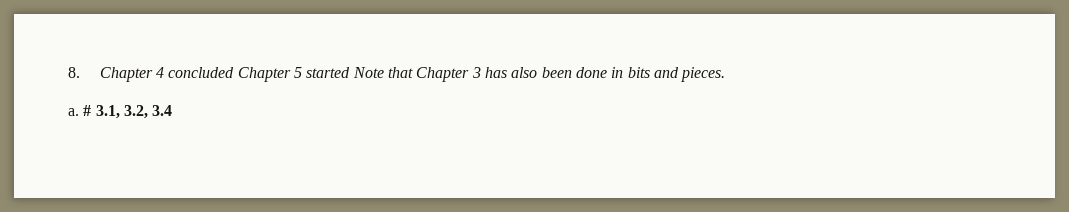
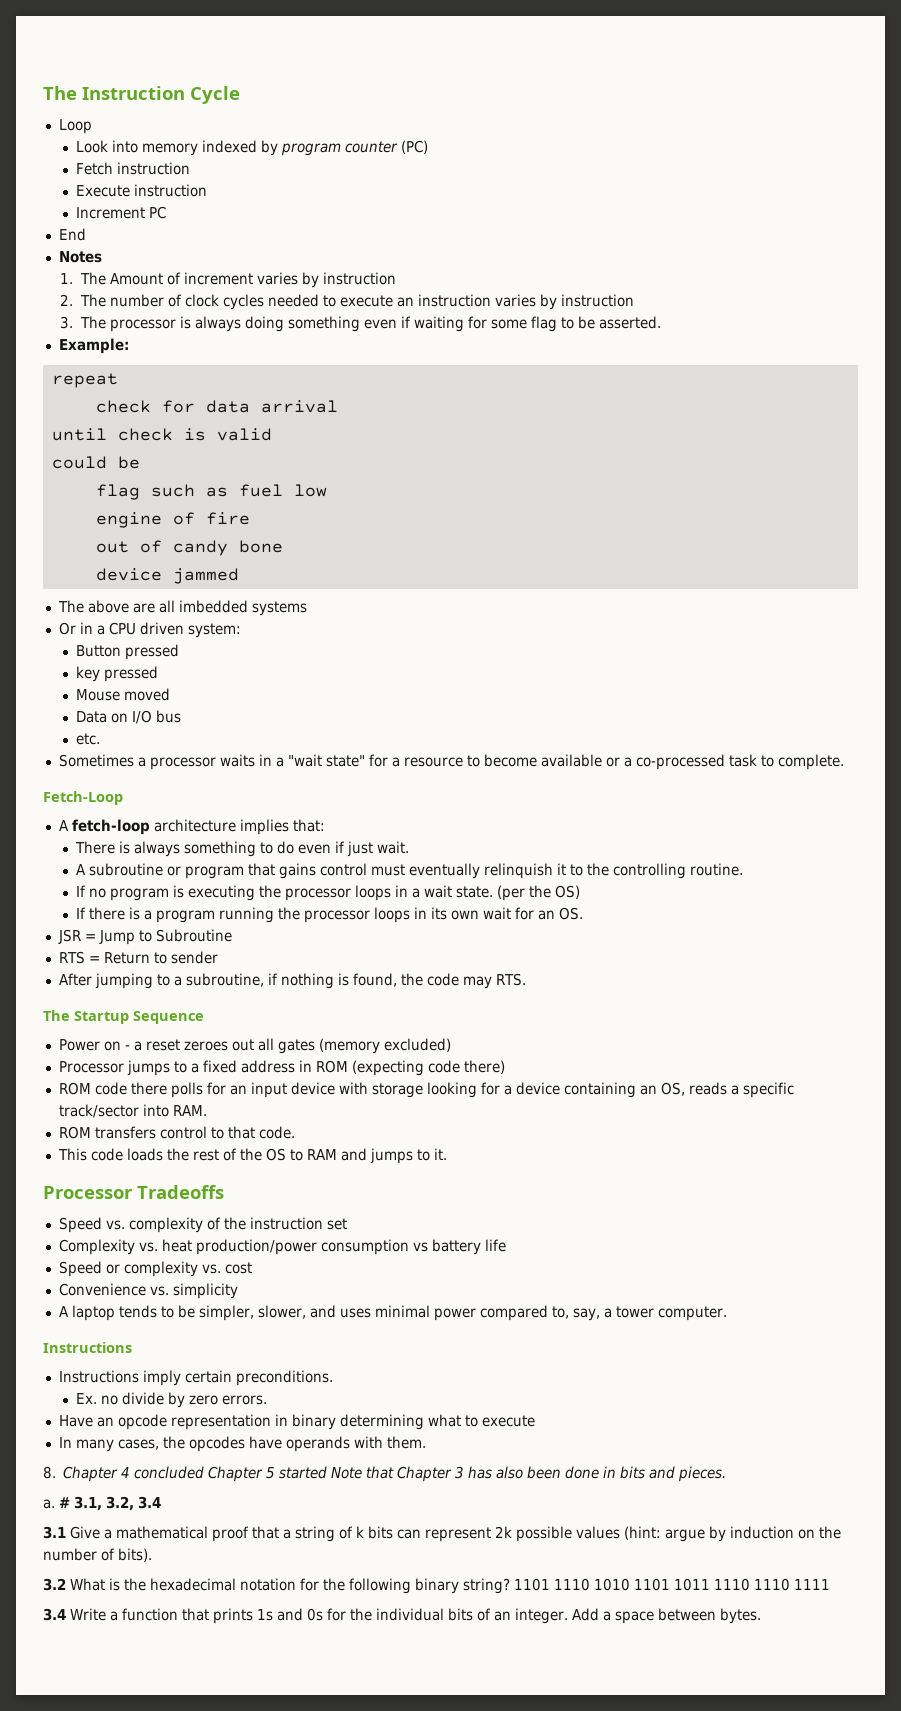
(68, 72) none -> [43,86,240,104] [58,119,92,134] [76,140,429,156] [76,162,191,175] [76,184,208,197] [76,206,167,219] [58,228,86,241] [58,251,102,263] [60,272,396,288] [60,294,634,310] [60,316,661,332] [58,338,129,354] [51,373,118,388] [95,400,338,413] [51,428,272,441] [51,456,140,469] [95,484,327,500] [95,512,250,528] [95,540,283,556] [95,568,239,584] [57,600,307,616] [58,622,241,638] [76,644,180,660] [76,666,159,682] [76,688,171,701] [76,710,182,724] [76,733,101,745] [58,754,844,770] [43,791,123,805] [58,819,325,835] [75,841,410,857] [76,863,744,879] [76,885,581,901] [76,907,584,923] [57,929,232,945] [58,951,218,964] [58,973,526,989] [43,1010,204,1024] [58,1038,451,1054] [58,1060,505,1076] [58,1082,794,1098] [58,1104,207,1118] [58,1126,295,1139] [57,1148,447,1164] [43,1185,224,1199] [58,1217,347,1233] [58,1239,506,1255] [58,1261,252,1277] [58,1283,238,1299] [58,1305,727,1321] [43,1342,132,1353] [58,1370,333,1386] [76,1392,268,1408] [58,1414,535,1430] [58,1436,426,1452] The Instruction Cycle // Loop // Look into memory indexed by program counter (PC) // Fetch instruction // Execute instruction // Increment PC // End // Notes // 1. The Amount of increment varies by instruction // 2. The number of clock cycles needed to execute an instruction varies by instruction // 3. The processor is always doing something even if waiting for some flag to be asserted. // Example: // repeat // check for data arrival // until check is valid // could be // flag such as fuel low // engine of fire // out of candy bone // device jammed // The above are all imbedded systems // Or in a CPU driven system: // Button pressed // key pressed // Mouse moved // Data on I/O bus // etc. // Sometimes a processor waits in a "wait state" for a resource to become available or a co-processed task to complete. // Fetch-Loop // A fetch-loop architecture implies that: // There is always something to do even if just wait. // A subroutine or program that gains control must eventually relinquish it to the controlling routine. // If no program is executing the processor loops in a wait state. (per the OS) // If there is a program running the processor loops in its own wait for an OS. // JSR = Jump to Subroutine // RTS = Return to sender // After jumping to a subroutine, if nothing is found, the code may RTS. // The Startup Sequence // Power on - a reset zeroes out all gates (memory excluded) // Processor jumps to a fixed address in ROM (expecting code there) // ROM code there polls for an input device with storage looking for a device containing an OS, reads a specific track/sector into RAM. // ROM transfers control to that code. // This code loads the rest of the OS to RAM and jumps to it. // Processor Tradeoffs // Speed vs. complexity of the instruction set // Complexity vs. heat production/power consumption vs battery life // Speed or complexity vs. cost // Convenience vs. simplicity // A laptop tends to be simpler, slower, and uses minimal power compared to, say, a tower computer. // Instructions // Instructions imply certain preconditions. // Ex. no divide by zero errors. // Have an opcode representation in binary determining what to execute // In many cases, the opcodes have operands with them. //
(173, 110) none -> [43,1526,841,1542] [43,1548,152,1562] [43,1578,830,1594] [43,1608,761,1624] // 3.1 Give a mathematical proof that a string of k bits can represent 2k possible values (hint: argue by induction on the number of bits). // 3.2 What is the hexadecimal notation for the following binary string? 1101 1110 1010 1101 1011 1110 1110 1111 // 3.4 Write a function that prints 1s and 0s for the individual bits of an integer. Add a space between bytes.

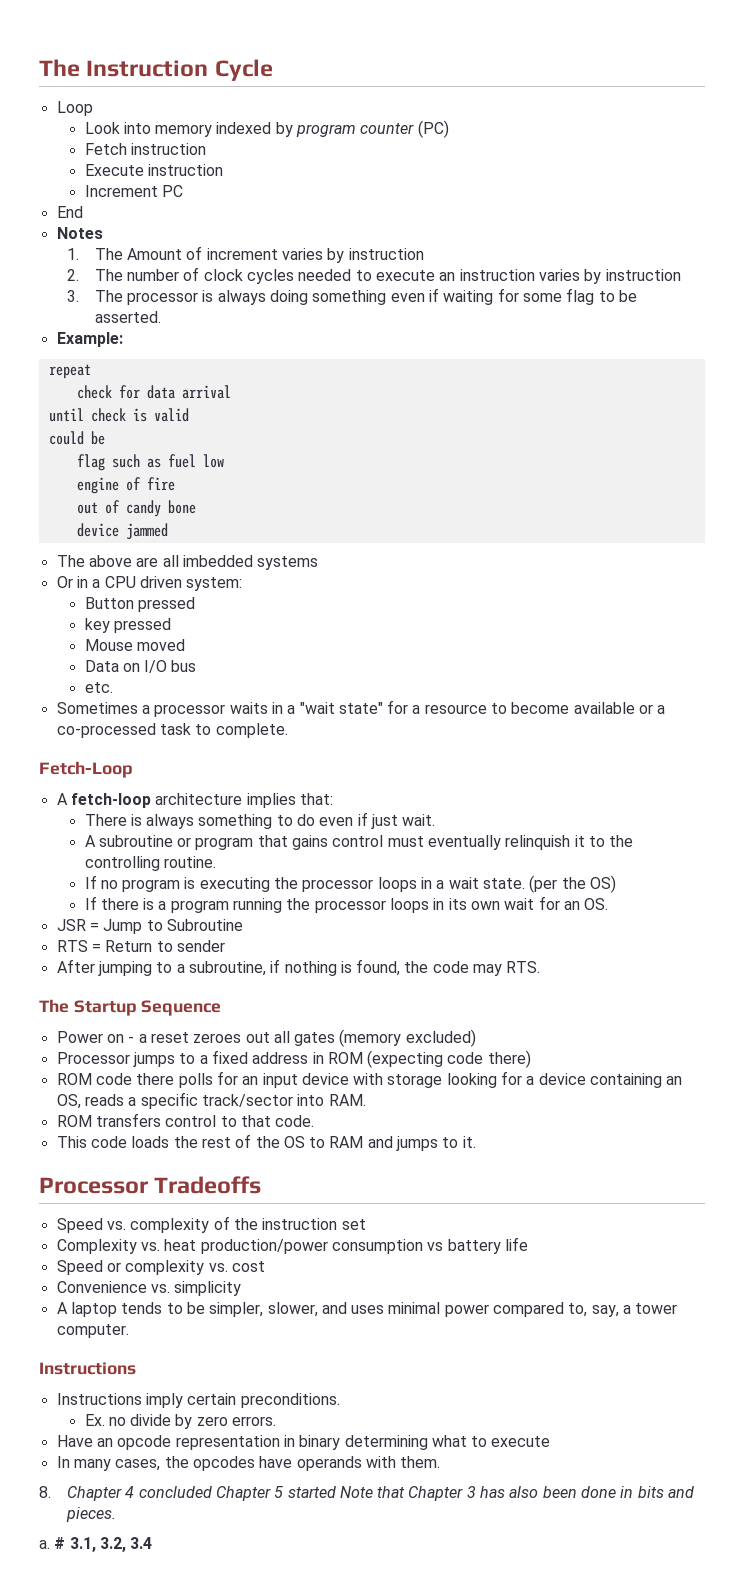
[43,1526,841,1542] [43,1548,152,1562] [43,1578,830,1594] [43,1608,761,1624] // 3.1 Give a mathematical proof that a string of k bits can represent 2k possible values (hint: argue by induction on the number of bits). // 3.2 What is the hexadecimal notation for the following binary string? 1101 1110 1010 1101 1011 1110 1110 1111 // 3.4 Write a function that prints 1s and 0s for the individual bits of an integer. Add a space between bytes. -> (153, 1543) none

